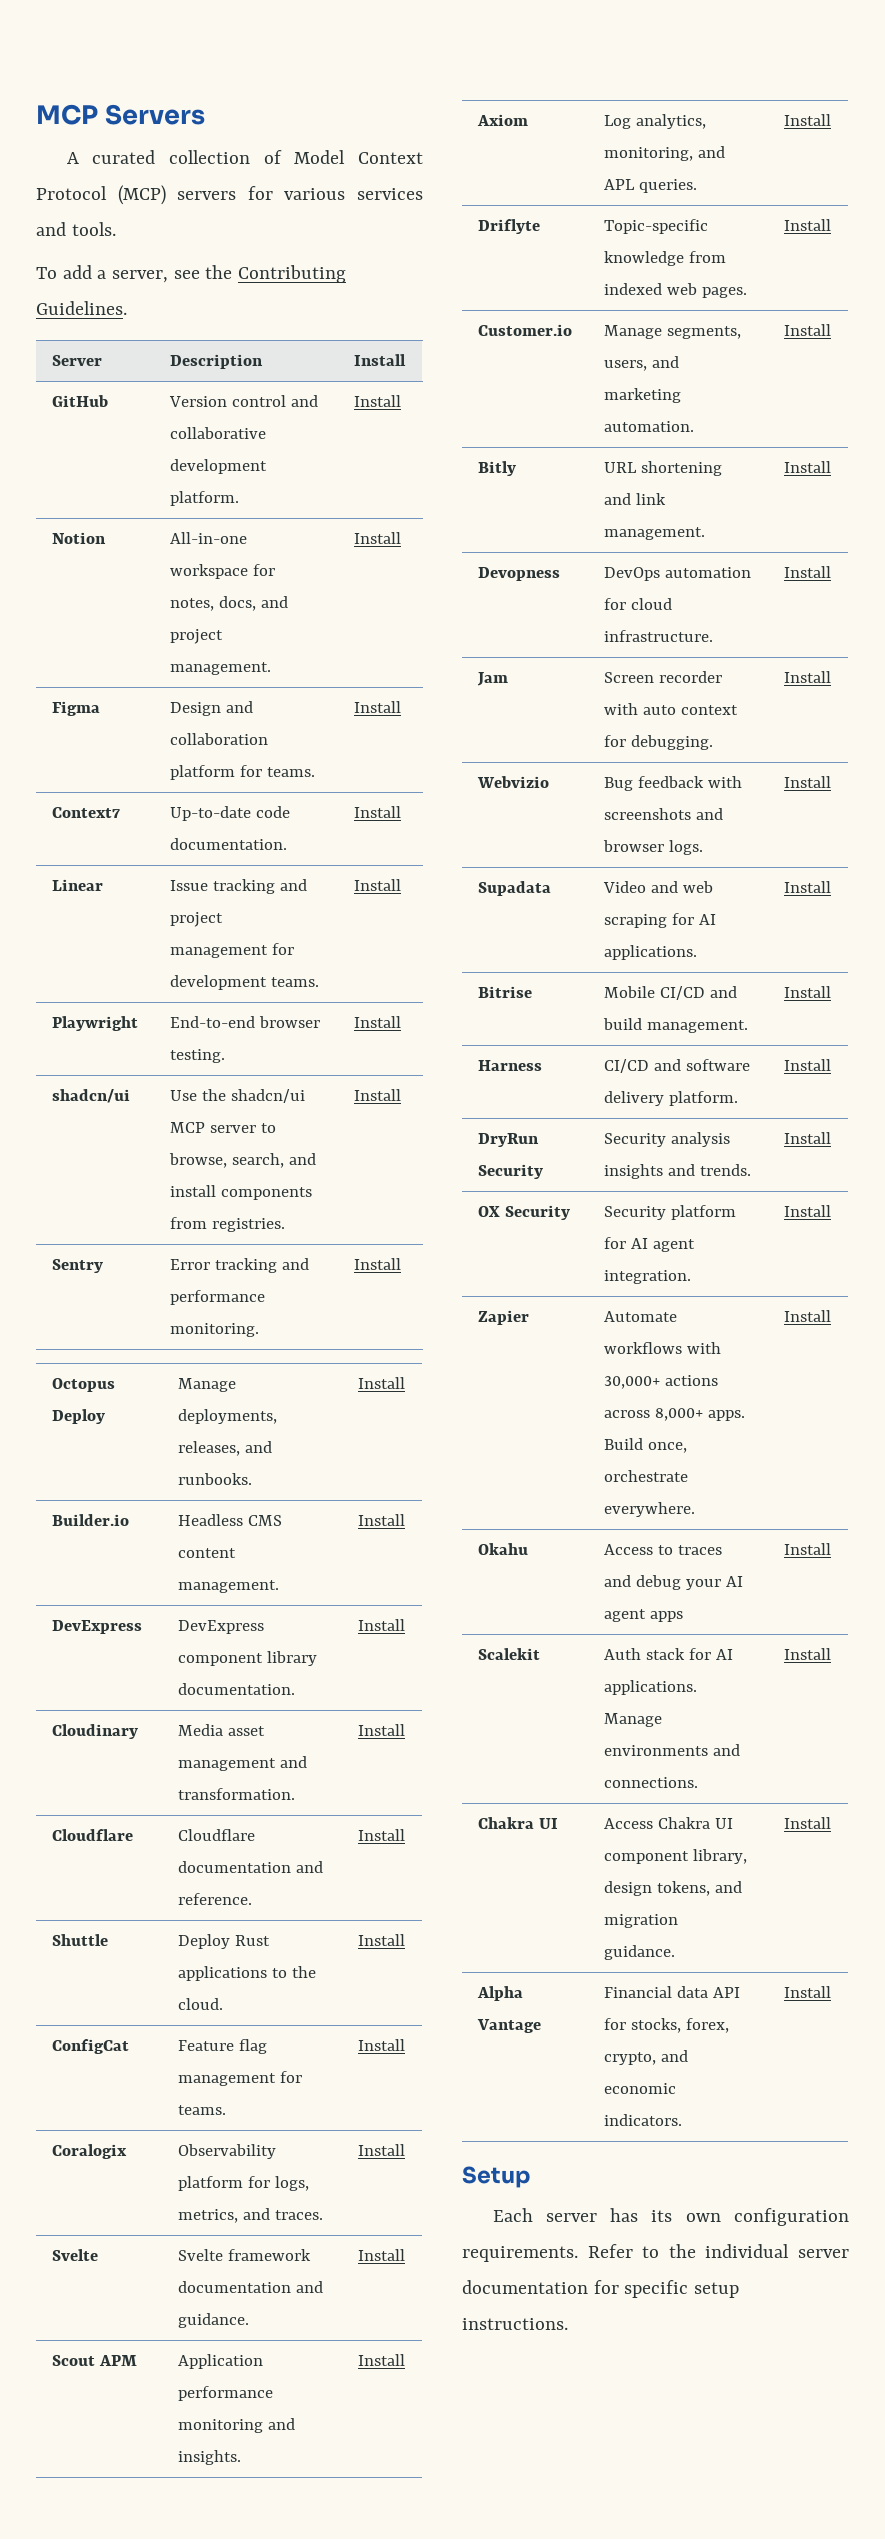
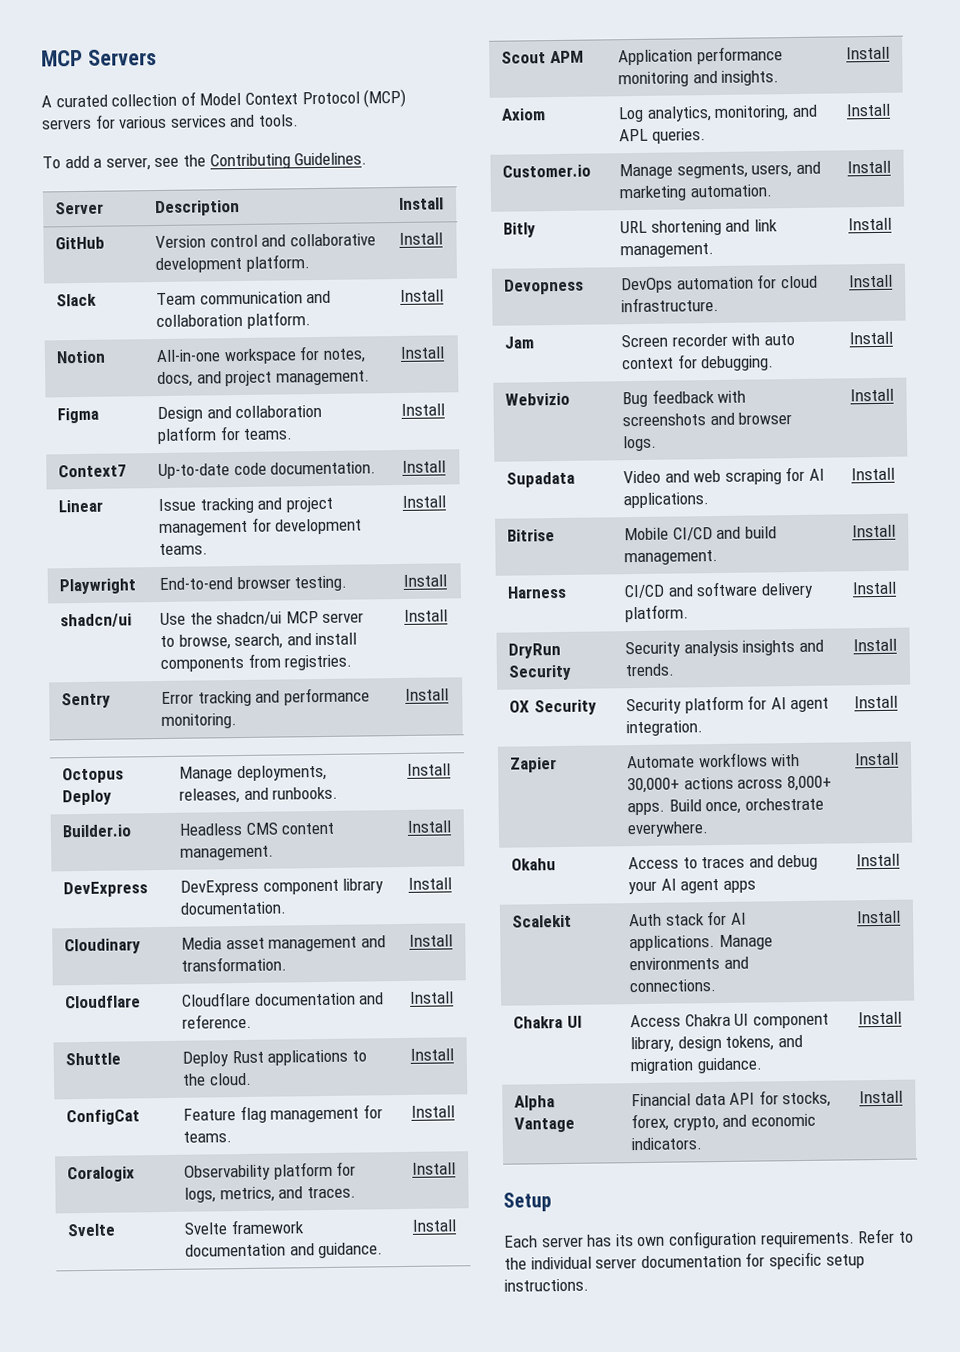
(401, 401) none -> [55,293,97,307] [155,290,332,306] [155,311,311,329] [399,289,444,302] // Slack | Team communication and collaboration platform. | Install
[477,219,540,234] [603,219,708,234] [603,251,726,266] [603,283,747,298] [783,219,831,231] // Driflyte | Topic-specific knowledge from indexed web pages. | Install -> (890, 110) none

